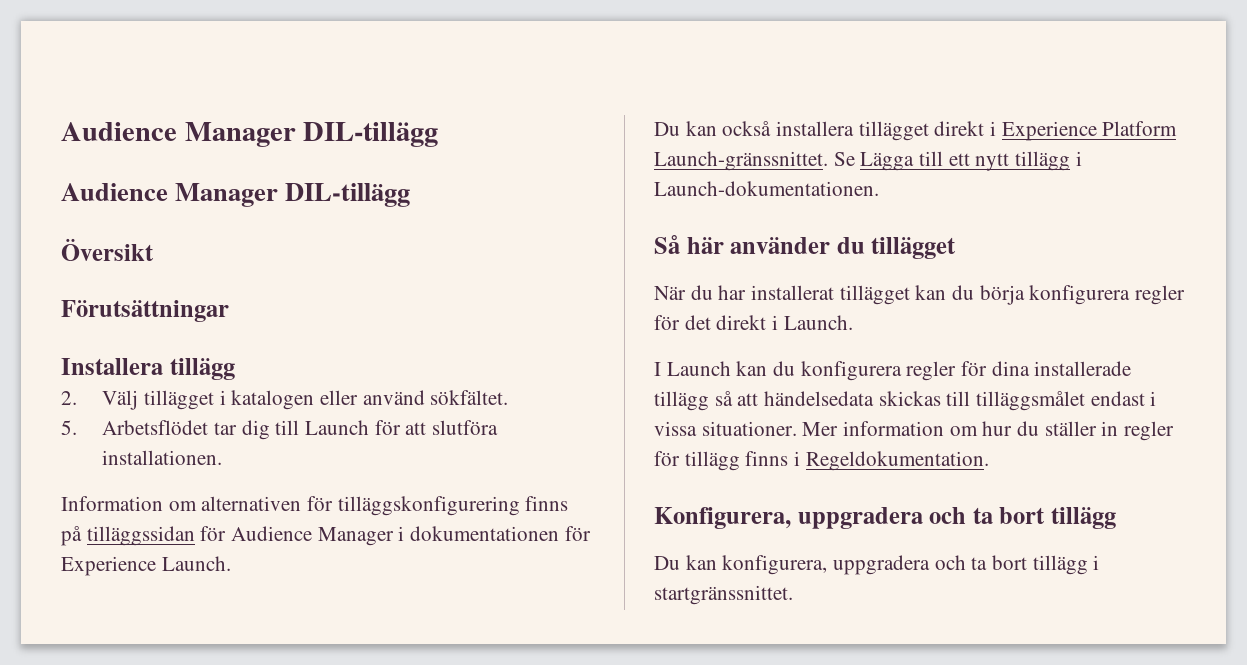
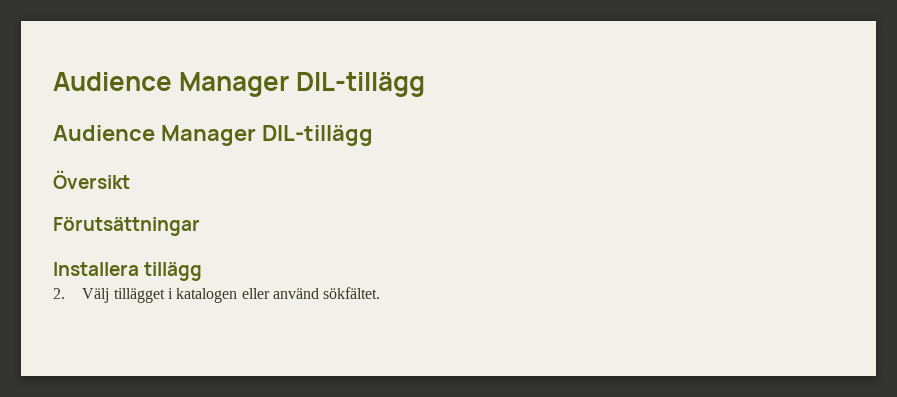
[61,420,499,440] [102,450,223,465] [61,496,569,516] [61,526,591,546] [61,556,231,576] [654,121,1178,141] [654,151,1082,171] [654,181,879,196] [654,235,957,259] [654,285,1186,305] [654,315,853,330] [654,361,1132,381] [654,391,1157,411] [654,421,1175,441] [654,451,989,471] [654,507,1117,529] [654,555,1100,575] [654,585,793,605] // 5. Arbetsflödet tar dig till Launch för att slutföra installationen. // Information om alternativen för tilläggskonfigurering finns på tilläggssidan för Audience Manager i dokumentationen för Experience Launch. // Du kan också installera tillägget direkt i Experience Platform Launch-gränssnittet. Se Lägga till ett nytt tillägg i Launch-dokumentationen. // Så här använder du tillägget // När du har installerat tillägget kan du börja konfigurera regler för det direkt i Launch. // I Launch kan du konfigurera regler för dina installerade tillägg så att händelsedata skickas till tilläggsmålet endast i vissa situationer. Mer information om hur du ställer in regler för tillägg finns i Regeldokumentation. // Konfigurera, uppgradera och ta bort tillägg // Du kan konfigurera, uppgradera och ta bort tillägg i startgränssnittet. -> (381, 293) none

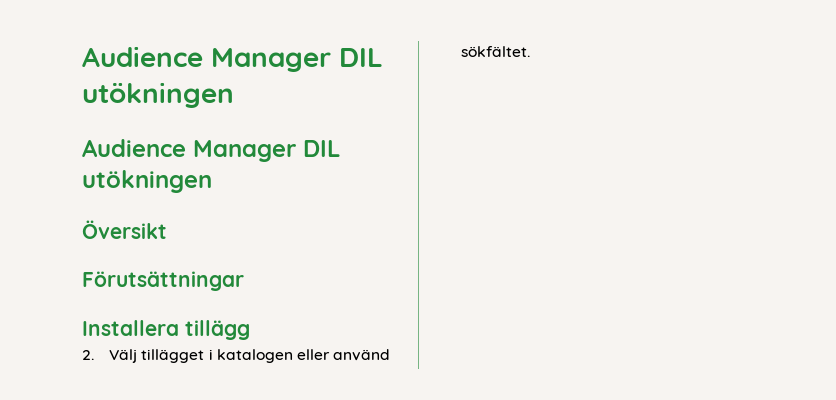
[53,72,426,97] [53,125,373,146] Audience Manager DIL-tillägg // Audience Manager DIL-tillägg -> [82,46,383,72] [82,82,234,108] [82,139,340,162] [82,170,212,193] Audience Manager DIL utökningen // Audience Manager DIL utökningen

